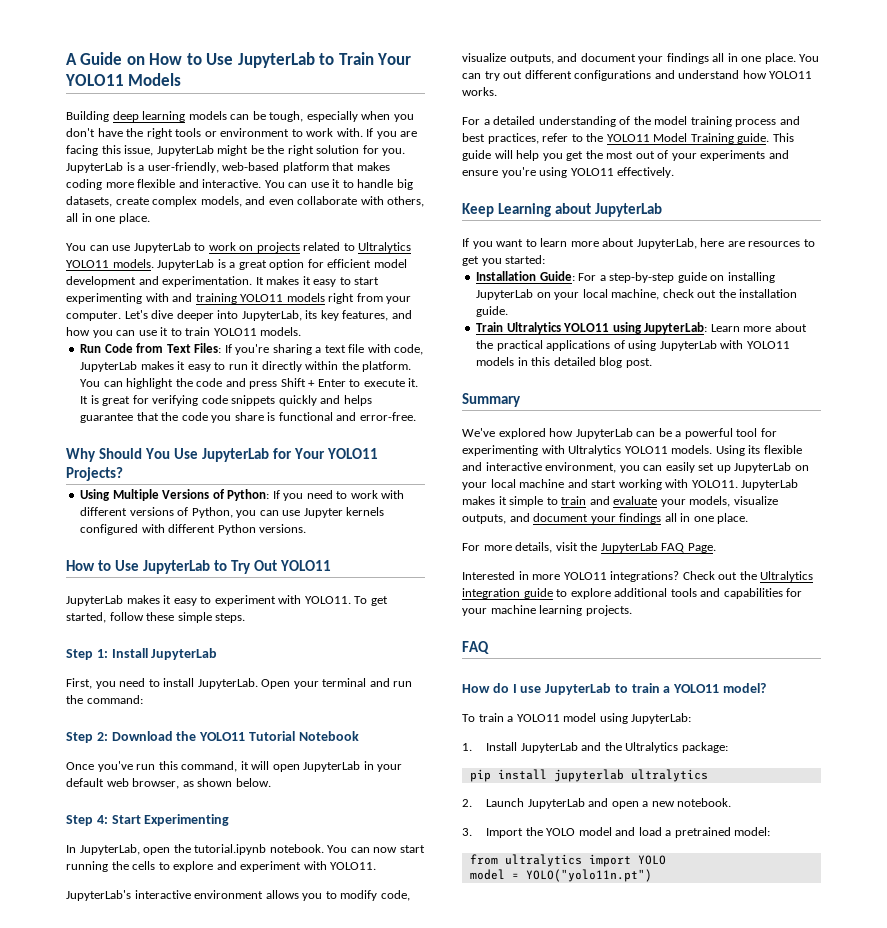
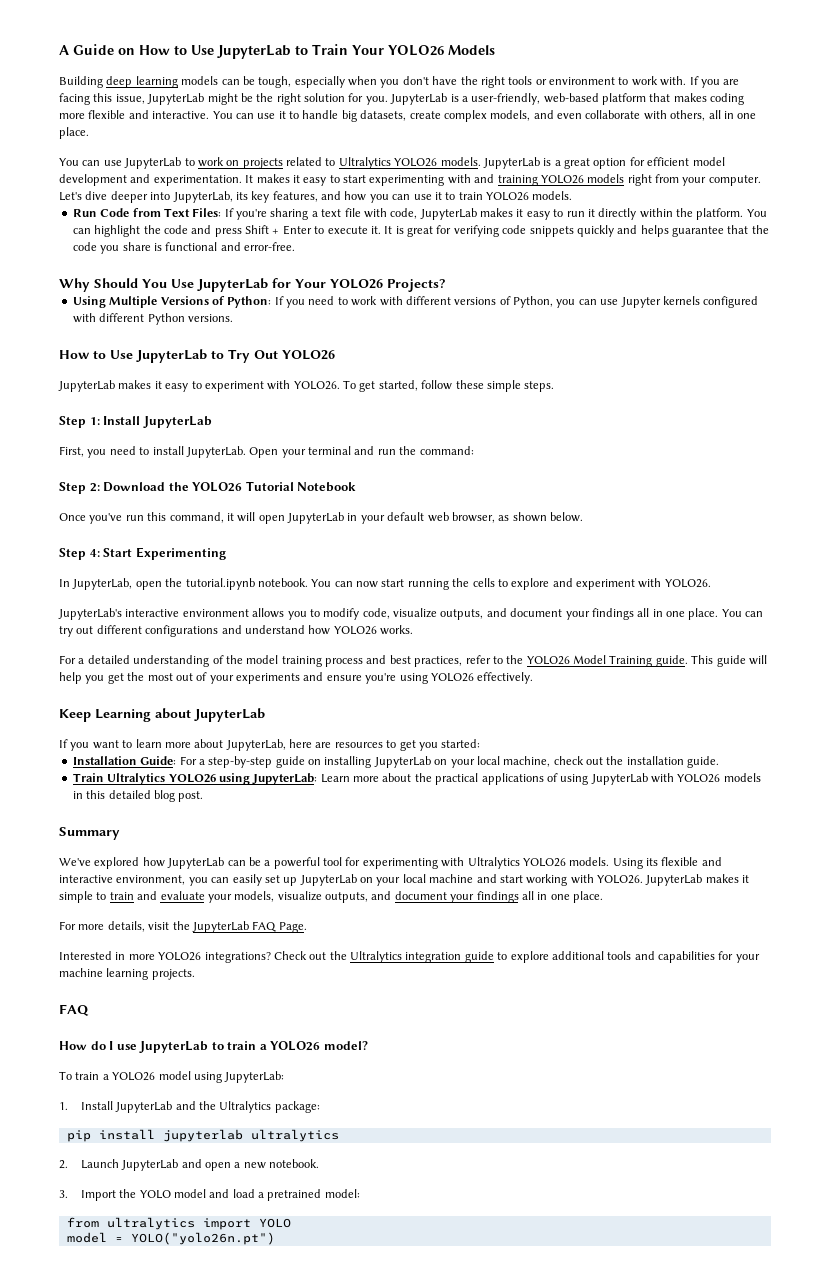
[65,74,124,86] YOLO11 -> [388,45,444,56] YOLO26
[66,260,109,268] YOLO11 -> [394,158,438,167] YOLO26
[240,294,284,302] YOLO11 -> [540,175,584,184] YOLO26
[213,328,257,336] YOLO11 -> [486,192,529,201] YOLO26
[327,448,379,459] YOLO11 -> [330,279,383,289] YOLO26
[280,560,332,571] YOLO11 -> [282,350,335,360] YOLO26
[304,596,351,604] YOLO11. -> [293,381,340,390] YOLO26.
[199,732,246,741] YOLO11 -> [192,482,243,492] YOLO26
[330,862,377,870] YOLO11. -> [664,579,711,588] YOLO26.
[769,71,813,79] YOLO11 -> [333,626,377,635] YOLO26
[606,134,650,142] YOLO11 -> [526,656,570,665] YOLO26
[570,168,614,176] YOLO11 -> [430,673,474,682] YOLO26
[563,323,610,332] YOLO11 -> [168,774,216,783] YOLO26
[746,341,790,349] YOLO11 -> [677,774,721,783] YOLO26
[624,446,668,454] YOLO11 -> [522,858,566,867] YOLO26
[691,480,738,488] YOLO11. -> [597,875,643,884] YOLO26.
[563,572,607,580] YOLO11 -> [158,952,202,961] YOLO26
[673,684,720,693] YOLO11 -> [270,1041,321,1051] YOLO26
[516,714,560,722] YOLO11 -> [112,1072,156,1081] YOLO26
[525,869,652,882] YOLO("yolo11n.pt") -> [130,1232,275,1245] YOLO("yolo26n.pt")

